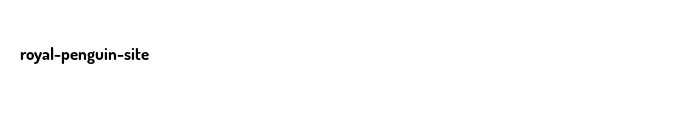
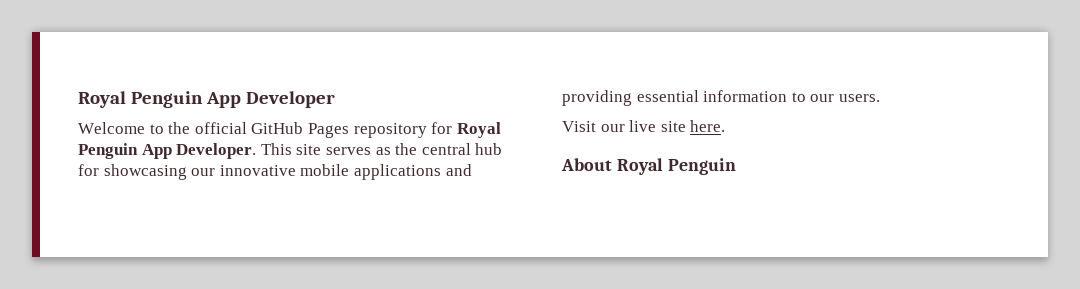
[20,47,149,64] royal-penguin-site -> [78,91,336,108] [78,122,501,138] [78,143,503,159] [78,164,472,180] [562,90,880,106] [562,120,726,132] [561,158,736,175] Royal Penguin App Developer // Welcome to the official GitHub Pages repository for Royal Penguin App Developer. This site serves as the central hub for showcasing our innovative mobile applications and providing essential information to our users. // Visit our live site here. // About Royal Penguin

